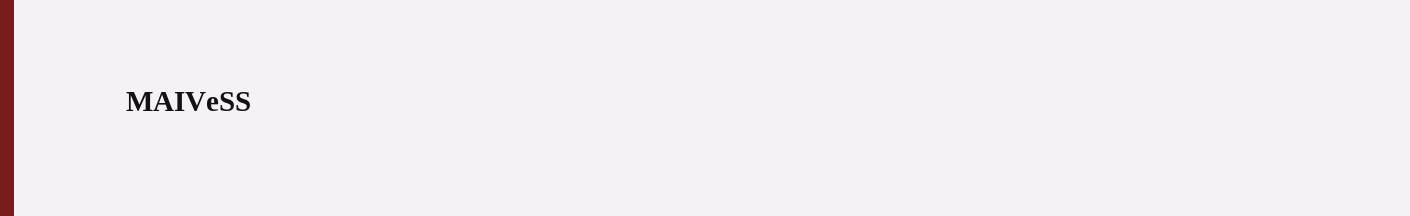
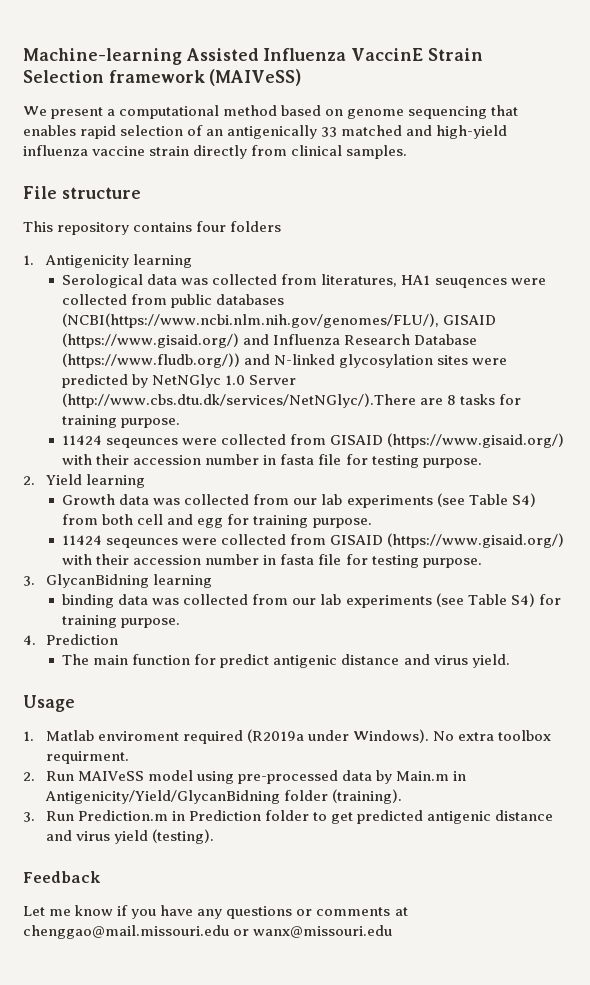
[126,92,251,111] MAIVeSS -> [23,48,483,65] [23,69,302,86] [23,105,519,119] [23,125,508,139] [23,145,408,159] [23,186,141,199] [23,221,282,235] [23,254,192,268] [62,274,546,288] [62,294,285,308] [62,313,497,328] [62,333,478,348] [62,353,508,368] [62,374,297,388] [62,393,522,408] [62,415,181,428] [62,433,565,448] [62,454,482,468] [23,474,145,488] [62,493,536,508] [62,514,372,528] [62,533,565,548] [62,554,482,568] [23,574,212,588] [62,593,561,608] [62,615,181,628] [23,634,118,645] [62,654,510,668] [23,695,75,712] [23,729,552,744] [45,751,129,764] [23,770,467,784] [44,789,402,804] [23,810,554,824] [45,829,214,844] [23,871,101,883] [23,905,408,919] [23,925,393,939] Machine-learning Assisted Influenza VaccinE Strain Selection framework (MAIVeSS) // We present a computational method based on genome sequencing that enables rapid selection of an antigenically 33 matched and high-yield influenza vaccine strain directly from clinical samples. // File structure // This repository contains four folders // 1. Antigenicity learning // Serological data was collected from literatures, HA1 seuqences were collected from public databases (NCBI(https://www.ncbi.nlm.nih.gov/genomes/FLU/), GISAID (https://www.gisaid.org/) and Influenza Research Database (https://www.fludb.org/)) and N-linked glycosylation sites were predicted by NetNGlyc 1.0 Server (http://www.cbs.dtu.dk/services/NetNGlyc/).There are 8 tasks for training purpose. // 11424 seqeunces were collected from GISAID (https://www.gisaid.org/) with their accession number in fasta file for testing purpose. // 2. Yield learning // Growth data was collected from our lab experiments (see Table S4) from both cell and egg for training purpose. // 11424 seqeunces were collected from GISAID (https://www.gisaid.org/) with their accession number in fasta file for testing purpose. // 3. GlycanBidning learning // binding data was collected from our lab experiments (see Table S4) for training purpose. // 4. Prediction // The main function for predict antigenic distance and virus yield. // Usage // 1. Matlab enviroment required (R2019a under Windows). No extra toolbox requirment. // 2. Run MAIVeSS model using pre-processed data by Main.m in Antigenicity/Yield/GlycanBidning folder (training). // 3. Run Prediction.m in Prediction folder to get predicted antigenic distance and virus yield (testing). // Feedback // Let me know if you have any questions or comments at chenggao@mail.missouri.edu or wanx@missouri.edu

